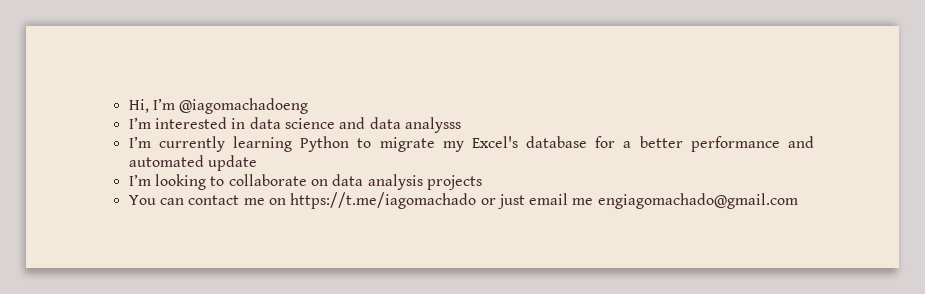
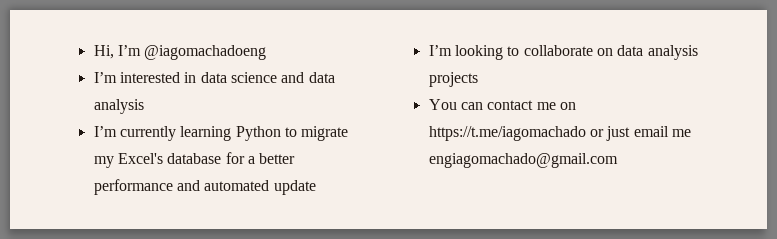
[404,117,461,133] analysss -> [93,99,144,114] analysis

